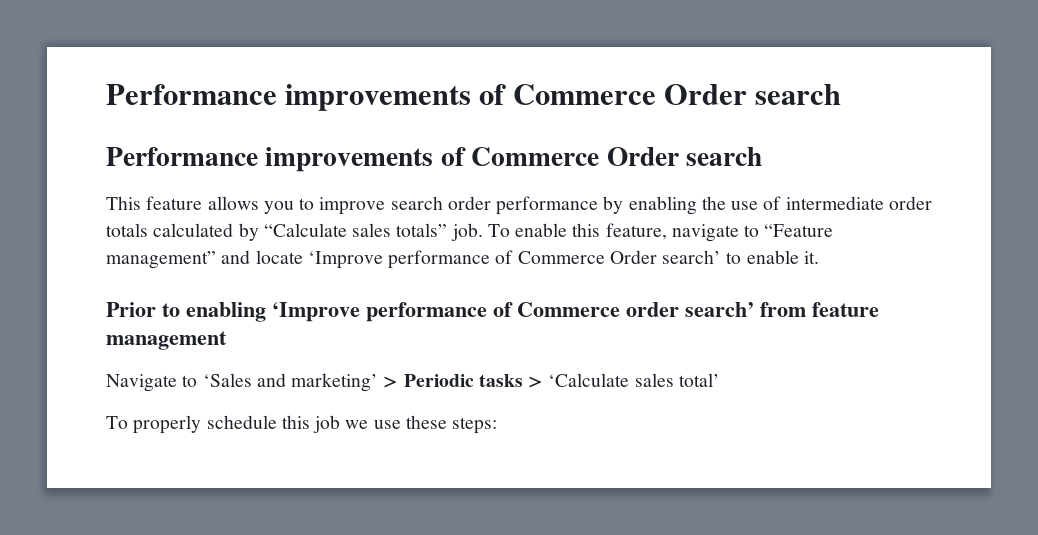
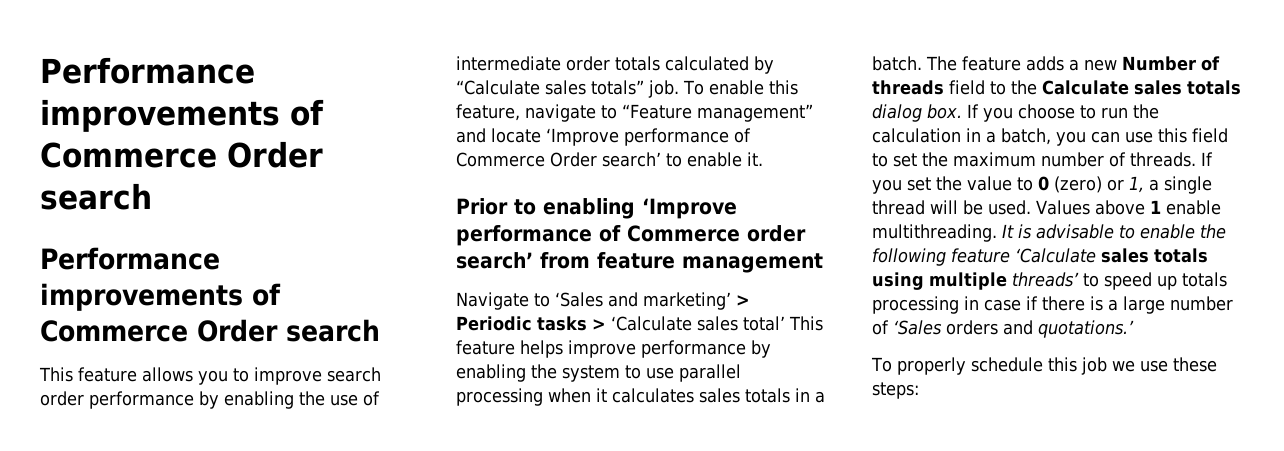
(720, 380) none -> [789,316,823,331] [456,340,771,358] [456,364,741,382] [456,388,825,406] [872,56,1220,71] [872,80,1241,95] [872,104,1159,122] [872,128,1228,146] [872,152,1213,167] [872,176,1212,194] [872,200,1221,215] [872,224,1226,242] [872,248,1208,266] [872,272,1227,290] [872,296,1233,314] [872,320,1134,338] This feature helps improve performance by enabling the system to use parallel processing when it calculates sales totals in a batch. The feature adds a new Number of threads field to the Calculate sales totals dialog box. If you choose to run the calculation in a batch, you can use this field to set the maximum number of threads. If you set the value to 0 (zero) or 1, a single thread will be used. Values above 1 enable multithreading. It is advisable to enable the following feature ‘Calculate sales totals using multiple threads’ to speed up totals processing in case if there is a large number of ‘Sales orders and quotations.’

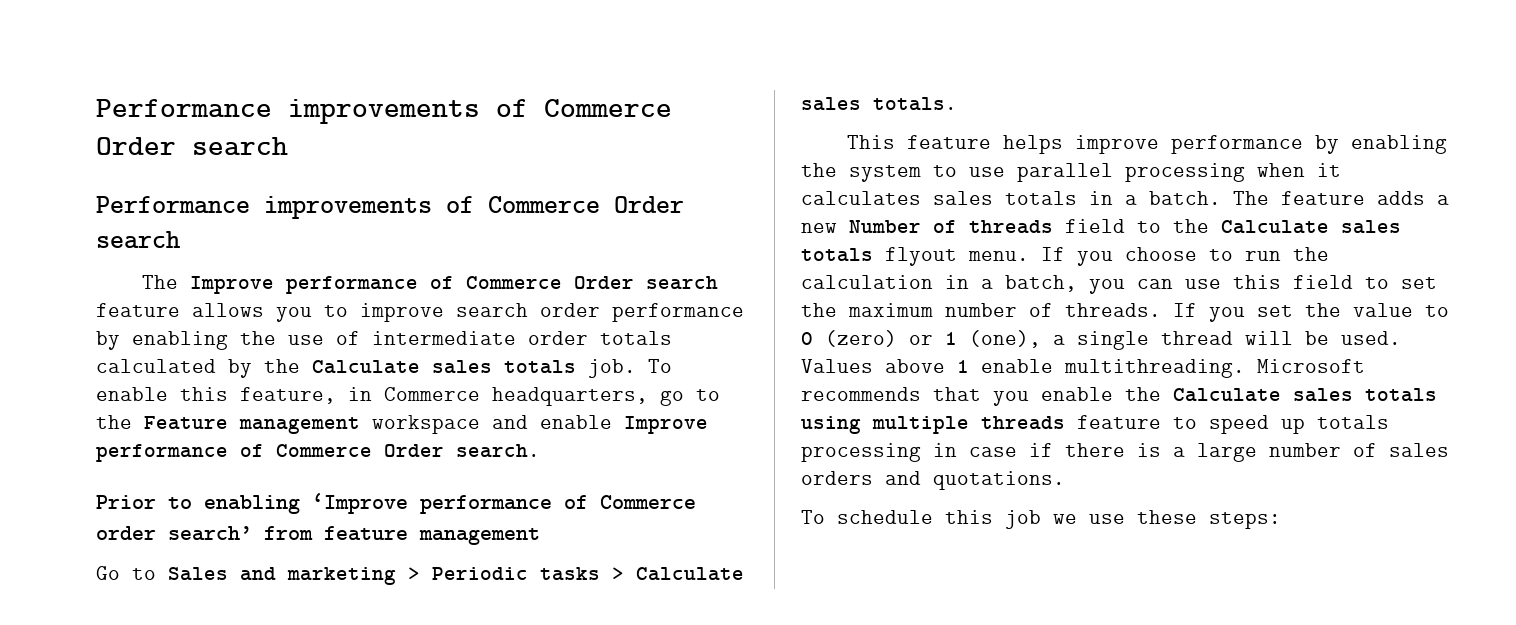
[39,367,73,382] This -> [142,275,719,294] The Improve performance of Commerce Order search
[456,80,644,95] “Calculate sales totals” -> [264,359,576,374] the Calculate sales totals
[525,104,813,122] [456,128,751,146] [456,152,763,167] navigate to “Feature management” and locate ‘Improve performance of Commerce Order search’ to enable it. -> [348,387,720,406] [96,415,708,434] [96,444,540,462] in Commerce headquarters, go to the Feature management workspace and enable Improve performance of Commerce Order search.
[456,292,731,310] Navigate to ‘Sales and marketing’ -> [96,566,396,585] Go to Sales and marketing
[611,316,785,331] ‘Calculate sales total’ -> [636,567,744,581] [801,97,957,111] Calculate sales totals. //
[872,104,962,122] dialog box. -> [885,247,1029,266] flyout menu.
[1129,176,1144,193] 1, -> [945,330,1041,348] 1 (one),
[1002,224,1226,239] [872,248,1096,266] It is advisable to enable the following feature ‘Calculate -> [1257,359,1365,373] [801,387,1281,406] Microsoft recommends that you enable the Calculate
[1012,272,1079,287] threads’ -> [981,415,1161,430] threads feature
[893,320,942,335] ‘Sales -> [1389,443,1449,457] sales
[1038,320,1134,338] [871,357,966,375] quotations.’ // To properly -> [933,471,1065,490] [801,510,825,524] quotations. // To

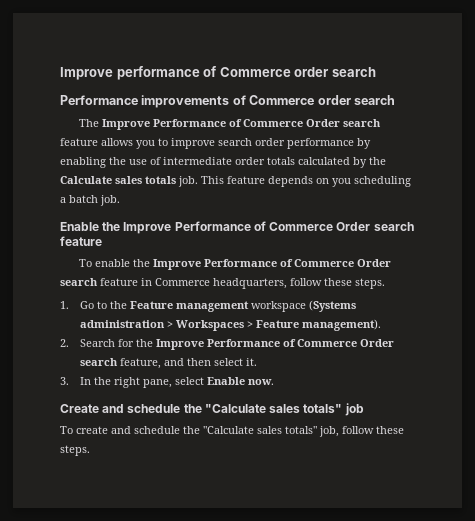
[96,99,672,124] [96,137,176,155] Performance improvements of Commerce Order -> [60,66,330,80] Improve performance of Commerce order
[614,196,684,213] Order -> [317,95,351,105] order
[286,276,419,294] performance -> [153,119,227,127] Performance
[648,359,672,373] [96,387,684,406] To enable this feature, in Commerce headquarters, go -> [201,176,411,187] [60,195,120,206] [60,221,414,234] [60,236,102,246] [79,259,392,270] [60,278,385,289] [60,301,95,309] This feature depends on you scheduling a batch job. // Enable the Improve Performance of Commerce Order search feature // To enable the Improve Performance of Commerce Order search feature in Commerce headquarters, follow these steps. // 1. Go
[492,415,708,434] [96,444,540,462] [96,493,696,514] [96,526,540,545] [96,566,744,585] [801,97,957,111] [847,135,1448,154] [801,163,1341,182] [801,191,1449,205] [801,219,1401,234] [801,247,1329,266] [801,275,1437,294] [801,303,1449,322] [801,330,1401,350] [801,359,1365,378] [801,387,1437,406] [801,415,1389,434] [801,443,1449,462] [801,471,1065,490] [801,510,1281,529] and enable Improve performance of Commerce Order search. // Prior to enabling ‘Improve performance of Commerce order search’ from feature management // Go to Sales and marketing > Periodic tasks > Calculate sales totals. // This feature helps improve performance by enabling the system to use parallel processing when it calculates sales totals in a batch. The feature adds a new Number of threads field to the Calculate sales totals flyout menu. If you choose to run the calculation in a batch, you can use this field to set the maximum number of threads. If you set the value to 0 (zero) or 1 (one), a single thread will be used. Values above 1 enable multithreading. Microsoft recommends that you enable the Calculate sales totals using multiple threads feature to speed up totals processing in case if there is a large number of sales orders and quotations. // To schedule this job we use these steps: -> [309,300,357,312] [80,319,382,331] [60,339,395,350] [80,358,258,369] [60,377,275,388] [60,403,364,416] [60,426,404,437] [60,445,90,456] (Systems administration > Workspaces > Feature management). // 2. Search for the Improve Performance of Commerce Order search feature, and then select it. // 3. In the right pane, select Enable now. // Create and schedule the "Calculate sales totals" job // To create and schedule the "Calculate sales totals" job, follow these steps.

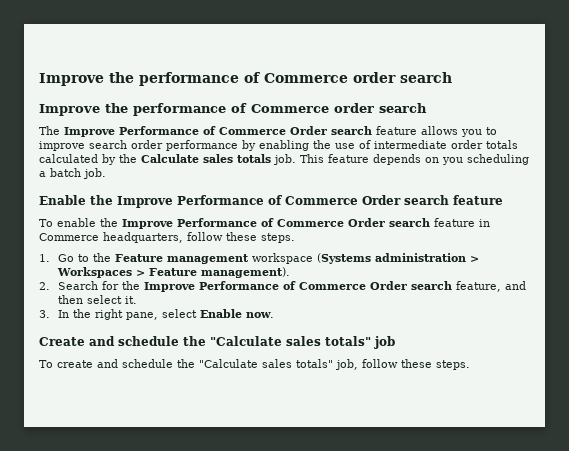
[60,66,376,80] [60,95,230,108] Improve performance of Commerce order search // Performance improvements -> [39,72,452,86] [39,103,226,116] Improve the performance of Commerce order search // Improve the performance

